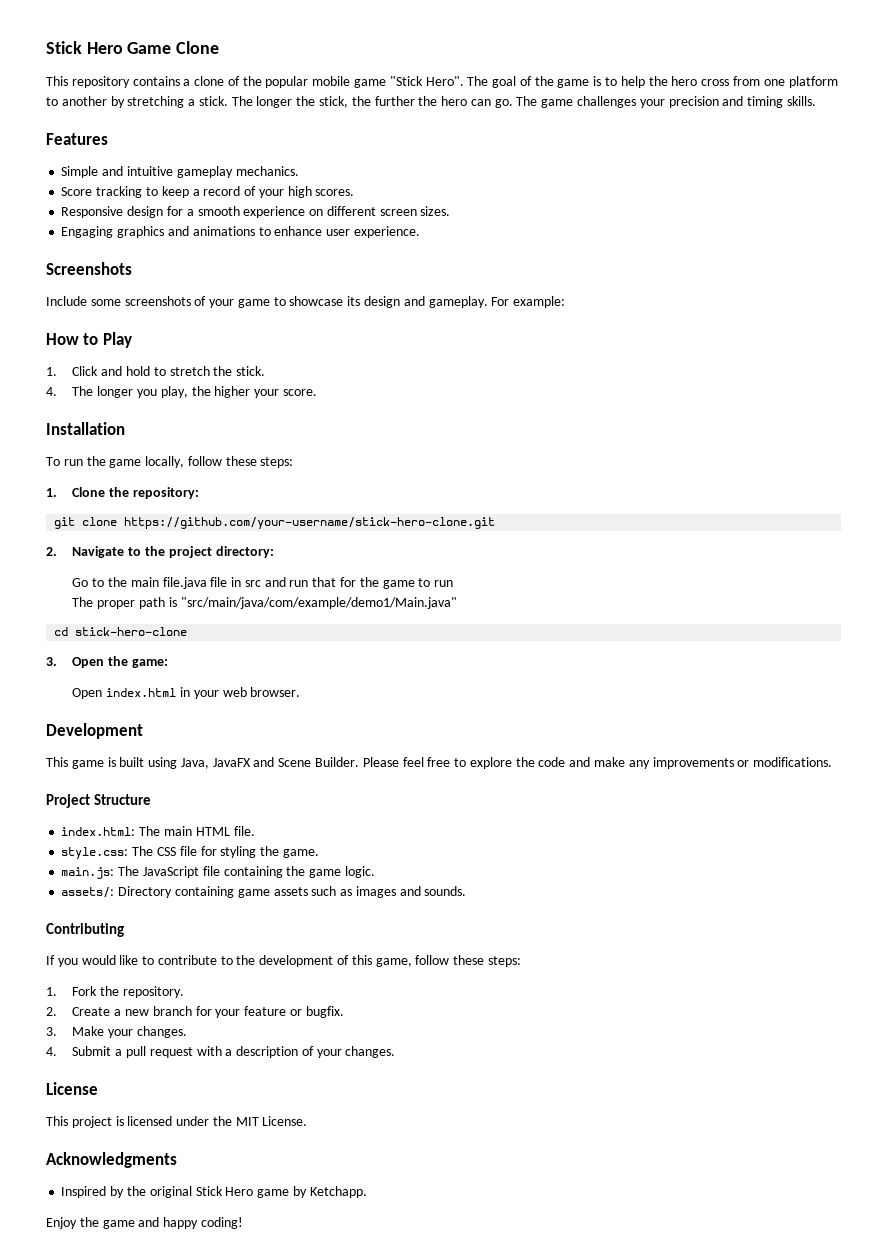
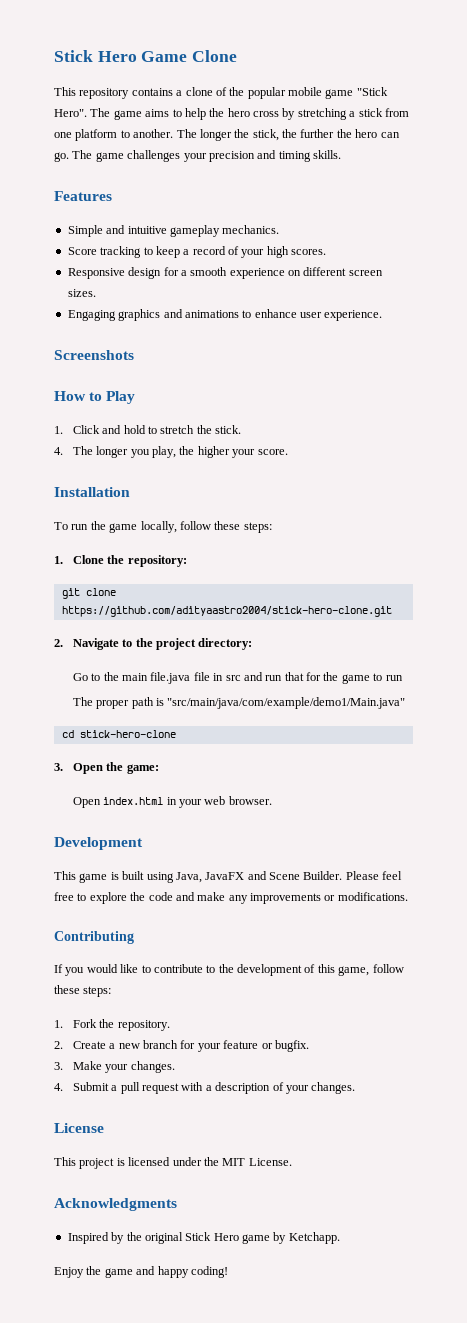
[492,76,602,88] goal of the game is -> [113,109,170,120] game aims
[732,76,838,88] [46,96,228,108] from one platform to another by stretching a stick. -> [282,108,409,120] [54,129,174,141] by stretching a stick from one platform to another.
[46,296,566,308] // Include some screenshots of your game to showcase its design and gameplay. For example: -> (134, 355) none
[124,517,496,529] https://github.com/your-username/stick-hero-clone.git -> [61,606,392,617] https://github.com/adityaastro2004/stick-hero-clone.git
[46,794,152,808] [61,826,255,836] [61,846,319,859] [61,866,375,879] [61,886,467,898] // Project Structure // index.html: The main HTML file. // style.css: The CSS file for styling the game. // main.js: The JavaScript file containing the game logic. // assets/: Directory containing game assets such as images and sounds. -> (408, 896) none

